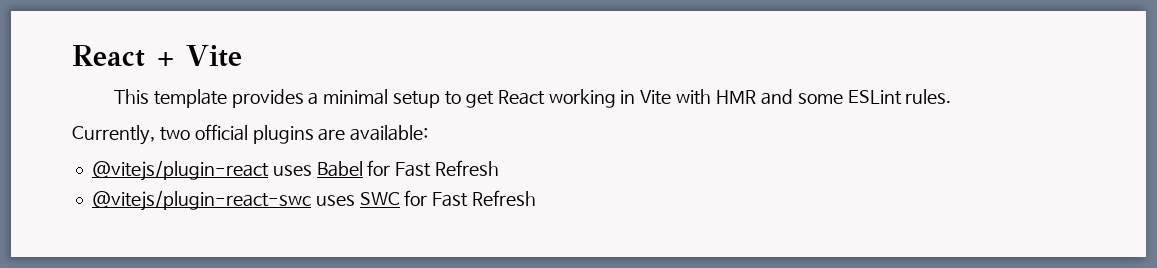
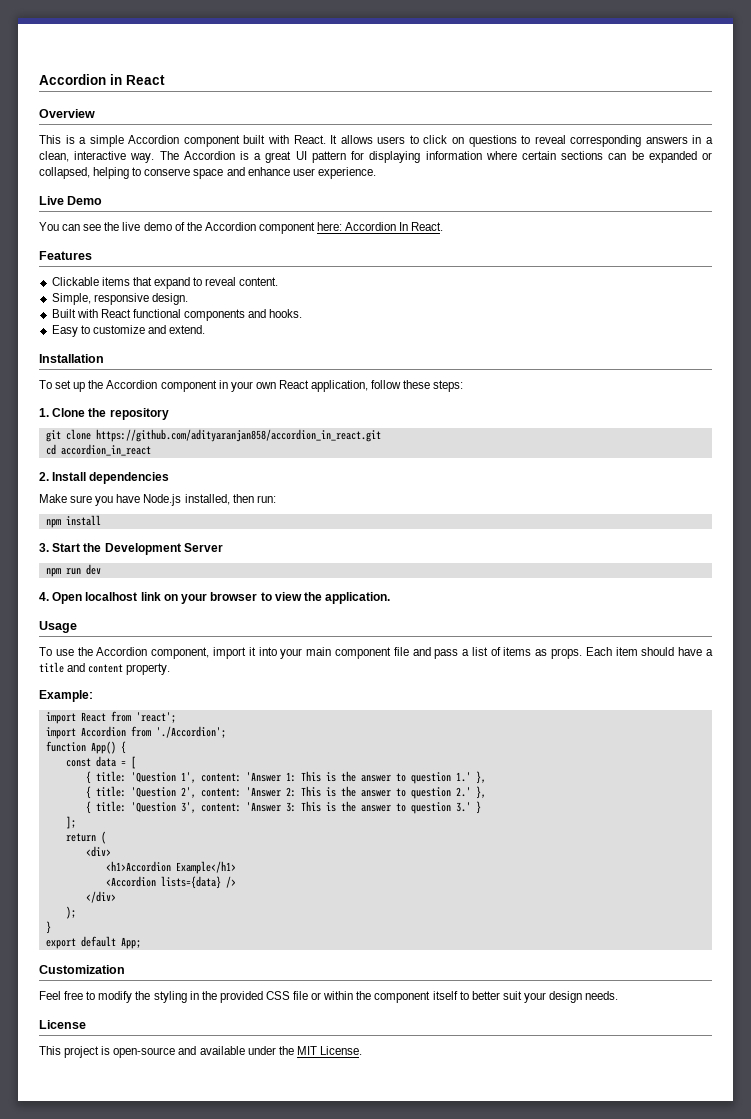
[72,45,242,67] [113,89,952,108] [72,124,429,145] [91,160,500,181] [91,190,537,211] React + Vite // This template provides a minimal setup to get React working in Vite with HMR and some ESLint rules. // Currently, two official plugins are available: // @vitejs/plugin-react uses Babel for Fast Refresh // @vitejs/plugin-react-swc uses SWC for Fast Refresh -> [39,74,165,85] [39,109,95,118] [39,135,713,147] [39,151,713,163] [39,167,376,179] [39,196,103,205] [39,222,444,234] [39,251,92,260] [51,277,279,289] [51,293,188,305] [51,309,303,321] [51,325,206,337] [39,354,104,363] [39,380,464,392] [39,408,169,420] [45,429,381,442] [45,444,151,456] [39,472,170,484] [39,494,276,506] [45,515,101,528] [39,543,223,555] [45,564,101,577] [39,592,391,604] [39,621,77,633] [39,647,713,659] [39,662,171,675] [39,690,93,702] [45,711,176,724] [45,726,226,739] [45,741,126,754] [65,756,136,769] [85,771,486,784] [85,786,486,799] [85,801,481,814] [65,816,76,829] [65,831,106,844] [85,846,111,857] [105,861,236,874] [105,876,236,889] [85,891,116,903] [65,906,76,919] [45,921,51,934] [45,936,141,949] [39,965,125,974] [39,991,619,1003] [39,1020,86,1029] [39,1046,362,1058] Accordion in React // Overview // This is a simple Accordion component built with React. It allows users to click on questions to reveal corresponding answers in a clean, interactive way. The Accordion is a great UI pattern for displaying information where certain sections can be expanded or collapsed, helping to conserve space and enhance user experience. // Live Demo // You can see the live demo of the Accordion component here: Accordion In React. // Features // Clickable items that expand to reveal content. // Simple, responsive design. // Built with React functional components and hooks. // Easy to customize and extend. // Installation // To set up the Accordion component in your own React application, follow these steps: // 1. Clone the repository // git clone https://github.com/adityaranjan858/accordion_in_react.git // cd accordion_in_react // 2. Install dependencies // Make sure you have Node.js installed, then run: // npm install // 3. Start the Development Server // npm run dev // 4. Open localhost link on your browser to view the application. // Usage // To use the Accordion component, import it into your main component file and pass a list of items as props. Each item should have a title and content property. // Example: // import React from 'react'; // import Accordion from './Accordion'; // function App() { // const data = [ // { title: 'Question 1', content: 'Answer 1: This is the answer to question 1.' }, // { title: 'Question 2', content: 'Answer 2: This is the answer to question 2.' }, // { title: 'Question 3', content: 'Answer 3: This is the answer to question 3.' } // ]; // return ( // <div> // <h1>Accordion Example</h1> // <Accordion lists={data} /> // </div> // ); // } // export default App; // Customization // Feel free to modify the styling in the provided CSS file or within the component itself to better suit your design needs. // License // This project is open-source and available under the MIT License.

